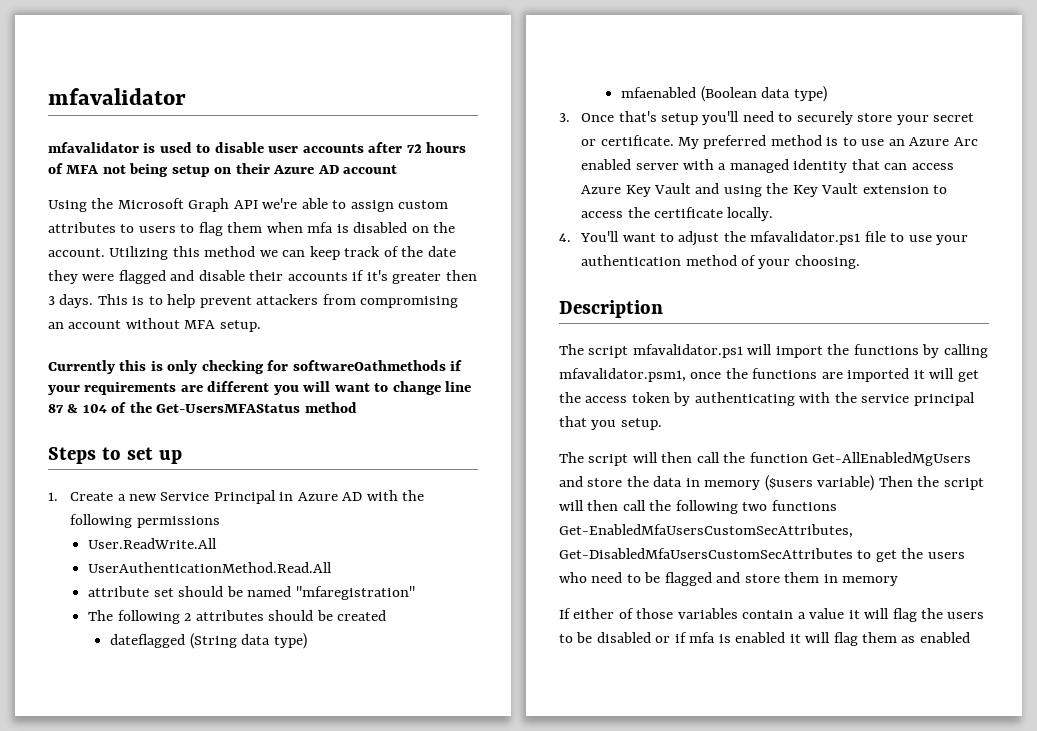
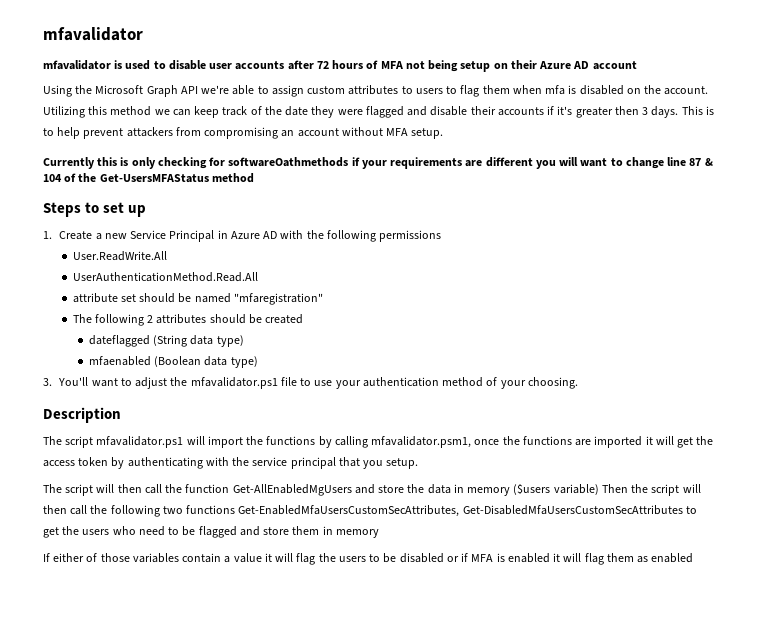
[581,111,975,125] [581,135,978,149] [581,159,954,173] [581,183,948,197] [581,207,774,221] [559,233,571,242] Once that's setup you'll need to securely store your secret or certificate. My preferred method is to use an Azure Arc enabled server with a managed identity that can access Azure Key Vault and using the Key Vault extension to access the certificate locally. // 4. -> (52, 382) none
[689,632,716,643] mfa -> [471,554,494,562] MFA

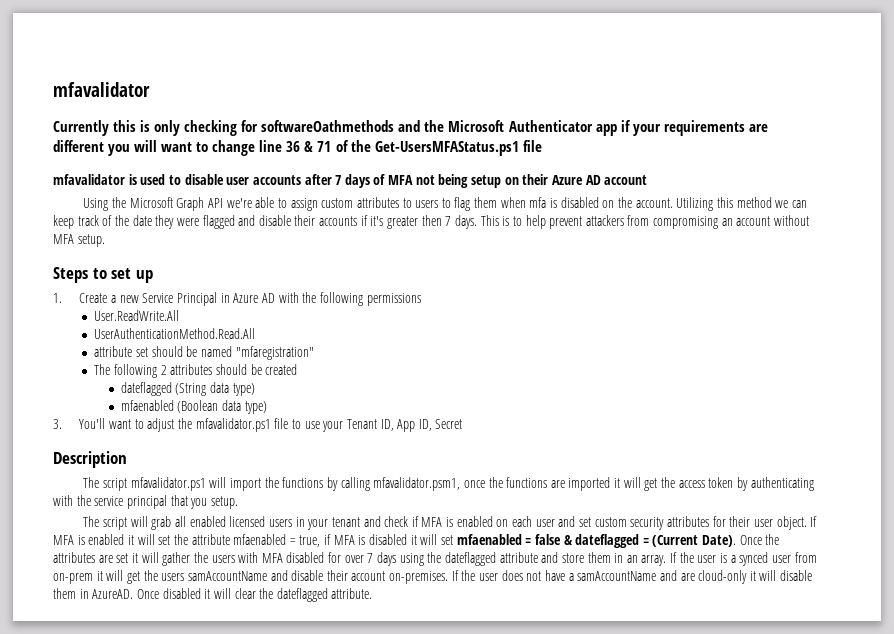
[43,27,143,41] mfavalidator -> [53,82,150,97] [53,120,768,136] [53,140,542,156] mfavalidator // Currently this is only checking for softwareOathmethods and the Microsoft Authenticator app if your requirements are different you will want to change line 36 & 71 of the Get-UsersMFAStatus.ps1 file
[316,60,364,69] 72 hours -> [335,174,370,188] 7 days
[642,107,649,115] 3 -> [445,216,452,226] 7
[43,157,713,169] [43,173,254,183] // Currently this is only checking for softwareOathmethods if your requirements are different you will want to change line 87 & 104 of the Get-UsersMFAStatus method -> (105, 240) none
[362,377,578,389] authentication method of your choosing. -> [346,419,463,432] Tenant ID, App ID, Secret
[117,484,701,496] [43,505,697,517] [43,526,379,538] [43,553,469,565] then call the function Get-AllEnabledMgUsers and store the data in memory ($users variable) Then the script will then call the following two functions Get-EnabledMfaUsersCustomSecAttributes, Get-DisabledMfaUsersCustomSecAttributes to get the users who need to be flagged and store them in memory // If either of those variables contain a value it will flag the users to be disabled or if -> [151,516,818,530] grab all enabled licensed users in your tenant and check if MFA is enabled on each user and set custom security attributes for their user object. If
[584,553,694,565] flag them as enabled -> [158,534,780,548] [53,552,817,566] [53,570,813,584] [53,588,373,602] set the attribute mfaenabled = true, if MFA is disabled it will set mfaenabled = false & dateflagged = (Current Date). Once the attributes are set it will gather the users with MFA disabled for over 7 days using the dateflagged attribute and store them in an array. If the user is a synced user from on-prem it will get the users samAccountName and disable their account on-premises. If the user does not have a samAccountName and are cloud-only it will disable them in AzureAD. Once disabled it will clear the dateflagged attribute.

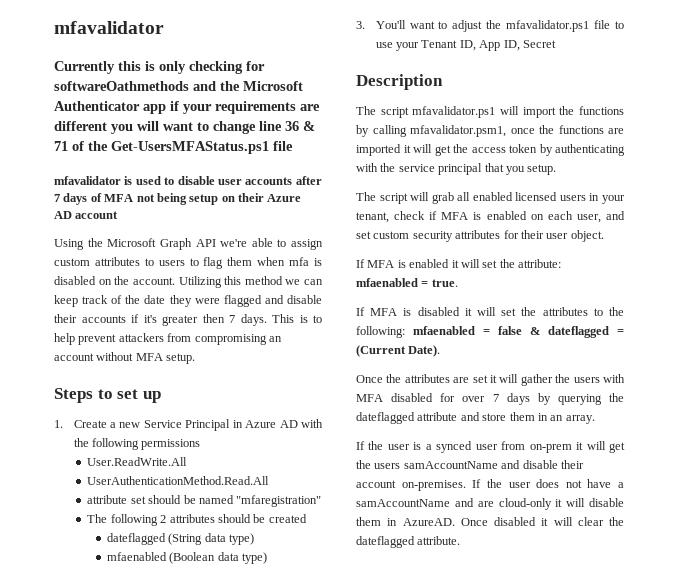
[331,516,381,527] tenant and -> [356,212,389,223] tenant,
[535,519,555,527] user -> [576,214,601,223] user,
(807, 523) none -> (604, 236) //
[191,534,332,547] attribute mfaenabled = true, if -> [518,259,561,268] [356,278,458,287] [356,307,365,316] attribute: mfaenabled = true. // If
(453, 540) none -> [521,307,624,316] [356,326,405,338] the attributes to the following:
(737, 541) none -> (441, 351) //
[399,553,424,566] using -> [537,393,602,405] by querying
(667, 560) none -> (595, 419) //

